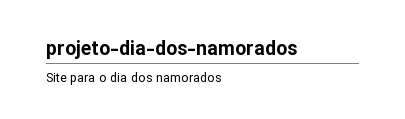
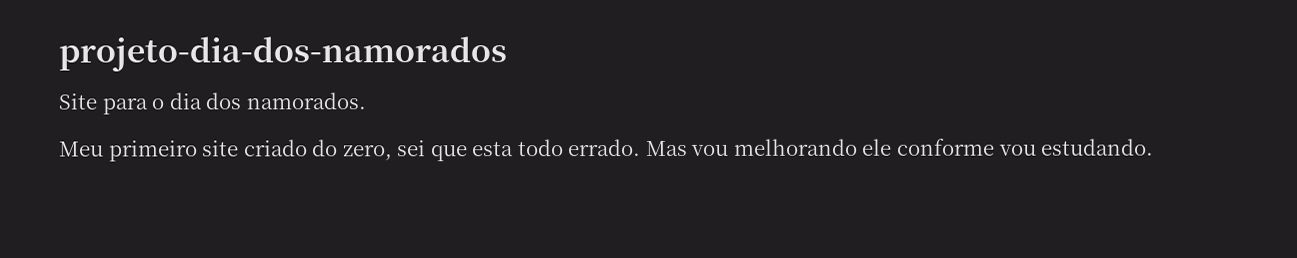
[155,72,222,82] namorados -> [245,92,366,110] [59,138,1155,162] namorados. // Meu primeiro site criado do zero, sei que esta todo errado. Mas vou melhorando ele conforme vou estudando.

